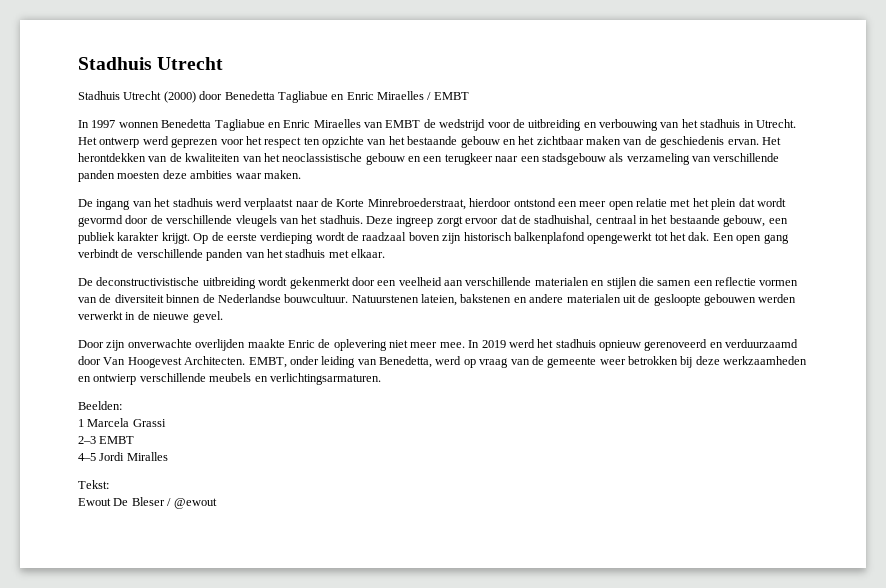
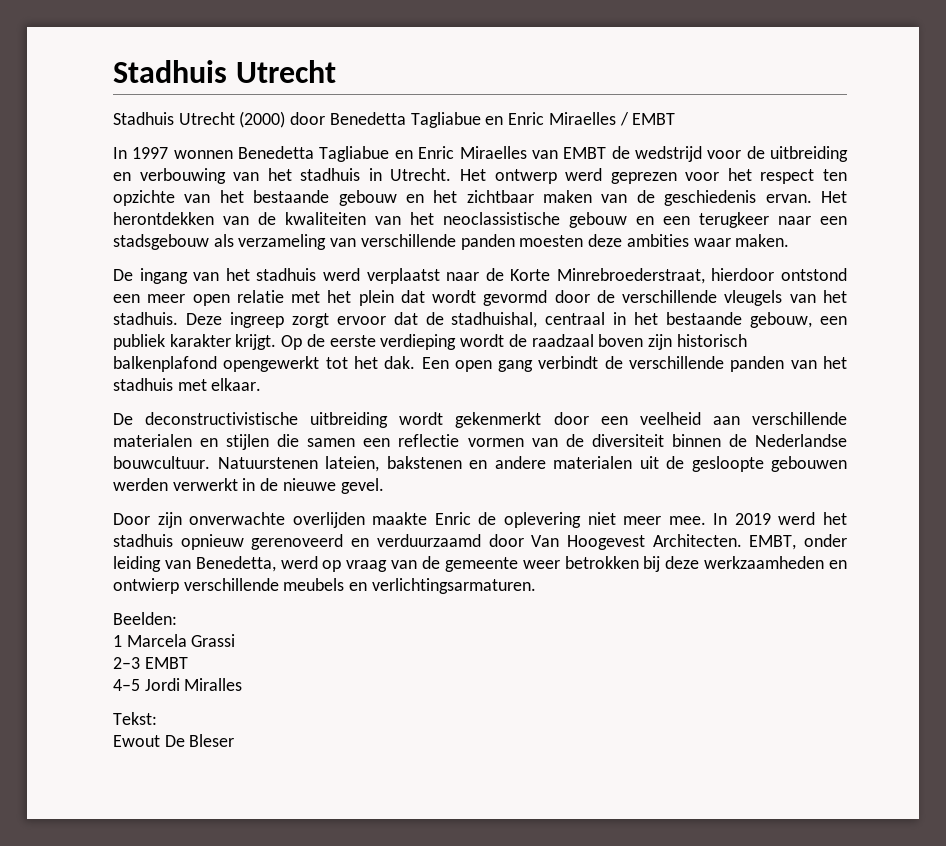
[167,498,217,509] / @ewout -> (235, 740) none

